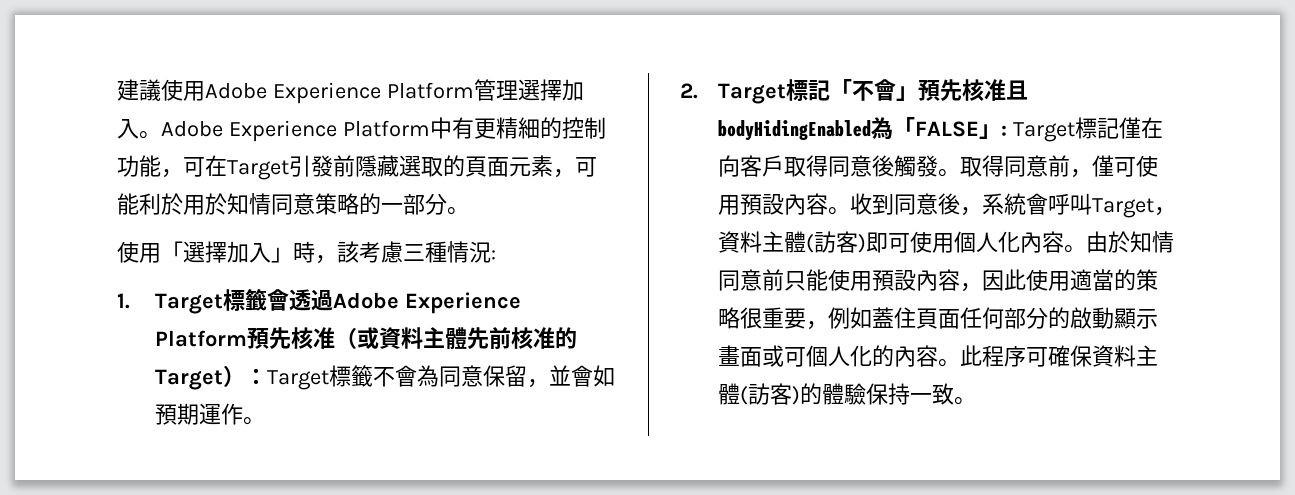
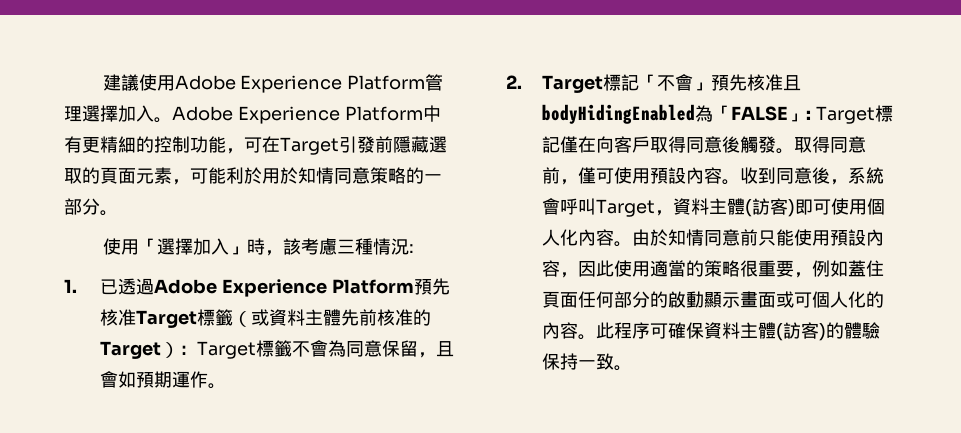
[154,289,289,314] Target標籤會 -> [99,279,118,295] 已
(335, 338) none -> [135,309,233,328] Target標籤
[548,365,571,386] 並 -> [435,341,454,357] 且

